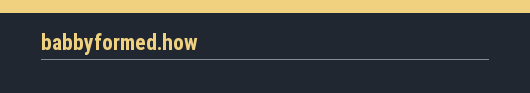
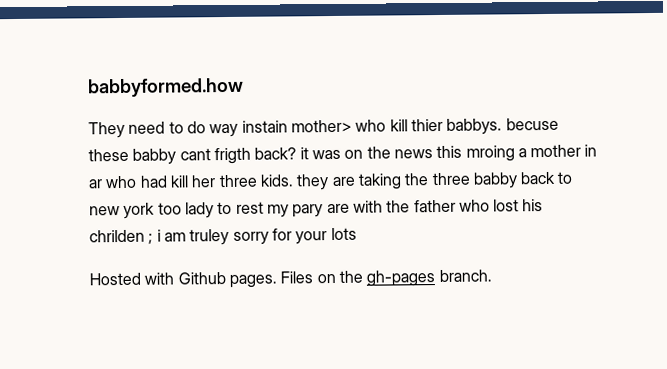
(198, 44) none -> [88,117,559,139] [88,144,598,165] [88,171,574,191] [89,199,544,219] [89,227,357,246] [89,269,492,288] // They need to do way instain mother> who kill thier babbys. becuse these babby cant frigth back? it was on the news this mroing a mother in ar who had kill her three kids. they are taking the three babby back to new york too lady to rest my pary are with the father who lost his chrilden ; i am truley sorry for your lots // Hosted with Github pages. Files on the gh-pages branch.

